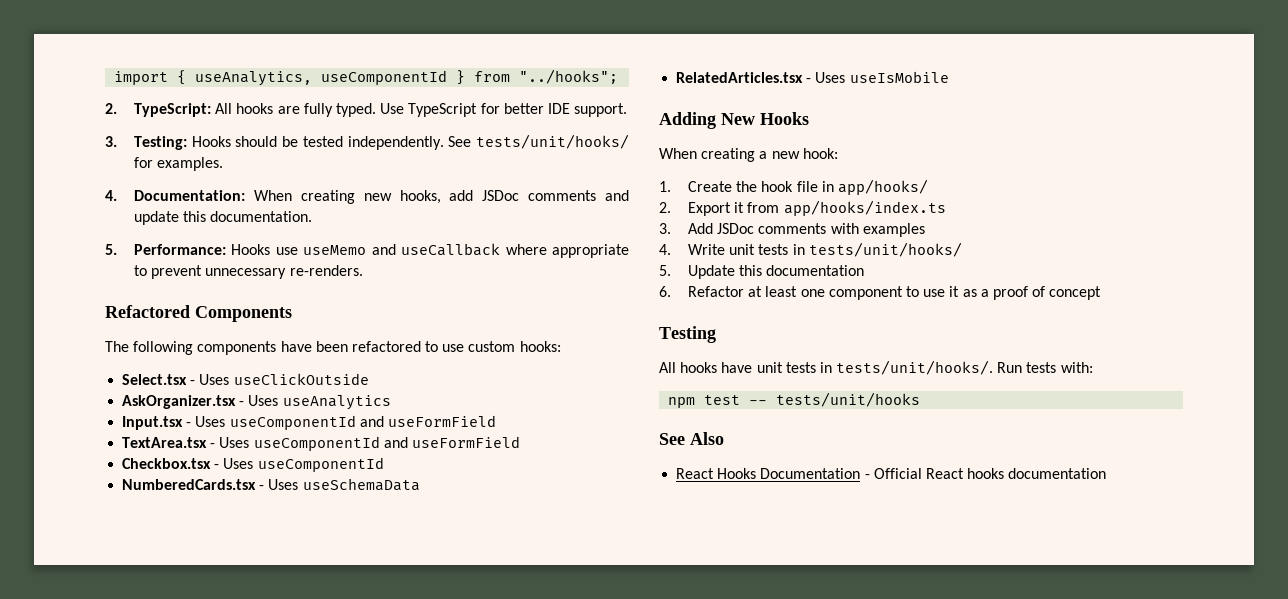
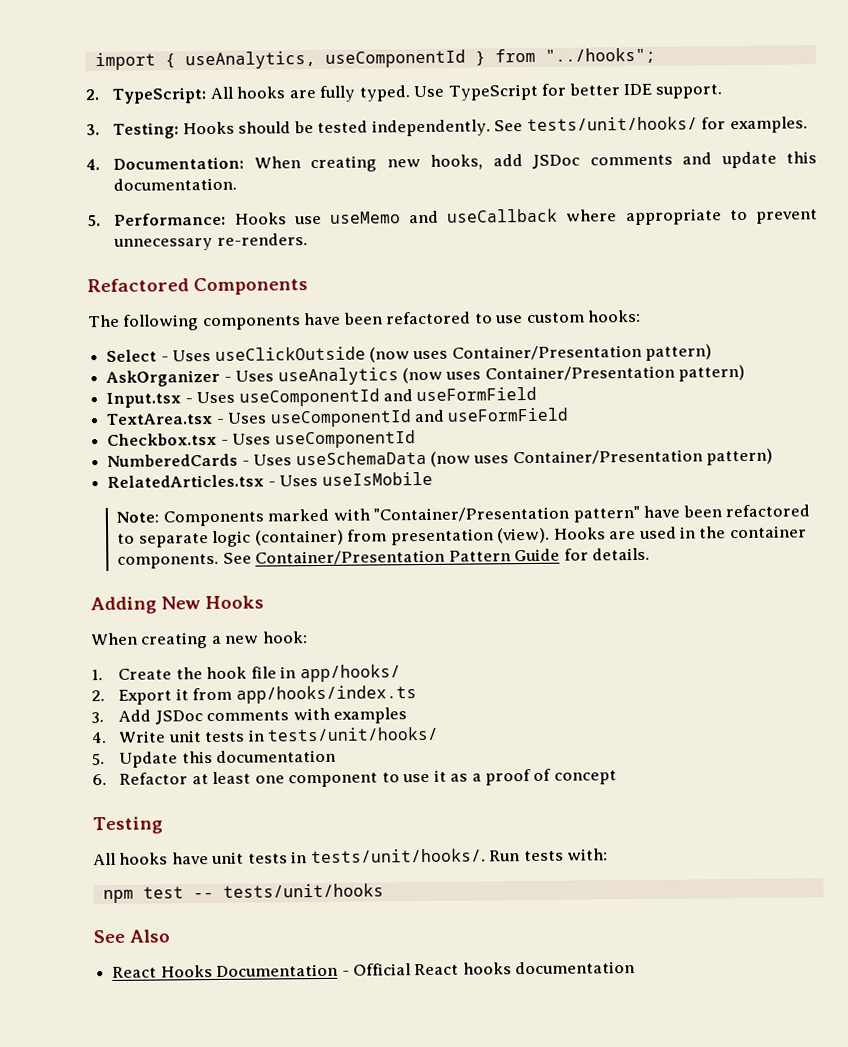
[122,374,188,385] Select.tsx -> [106,349,158,362] Select
[122,395,237,409] // AskOrganizer.tsx -> [368,344,713,363] [106,369,221,387] (now uses Container/Presentation pattern) // AskOrganizer
(391, 402) none -> [401,364,746,384] (now uses Container/Presentation pattern)
[122,479,257,490] NumberedCards.tsx -> [107,453,239,467] NumberedCards
(420, 484) none -> [429,448,774,467] (now uses Container/Presentation pattern)
(949, 77) none -> [116,504,811,527] [117,525,807,548] [117,547,651,569] // Note: Components marked with "Container/Presentation pattern" have been refactored to separate logic (container) from presentation (view). Hooks are used in the container components. See Container/Presentation Pattern Guide for details.

